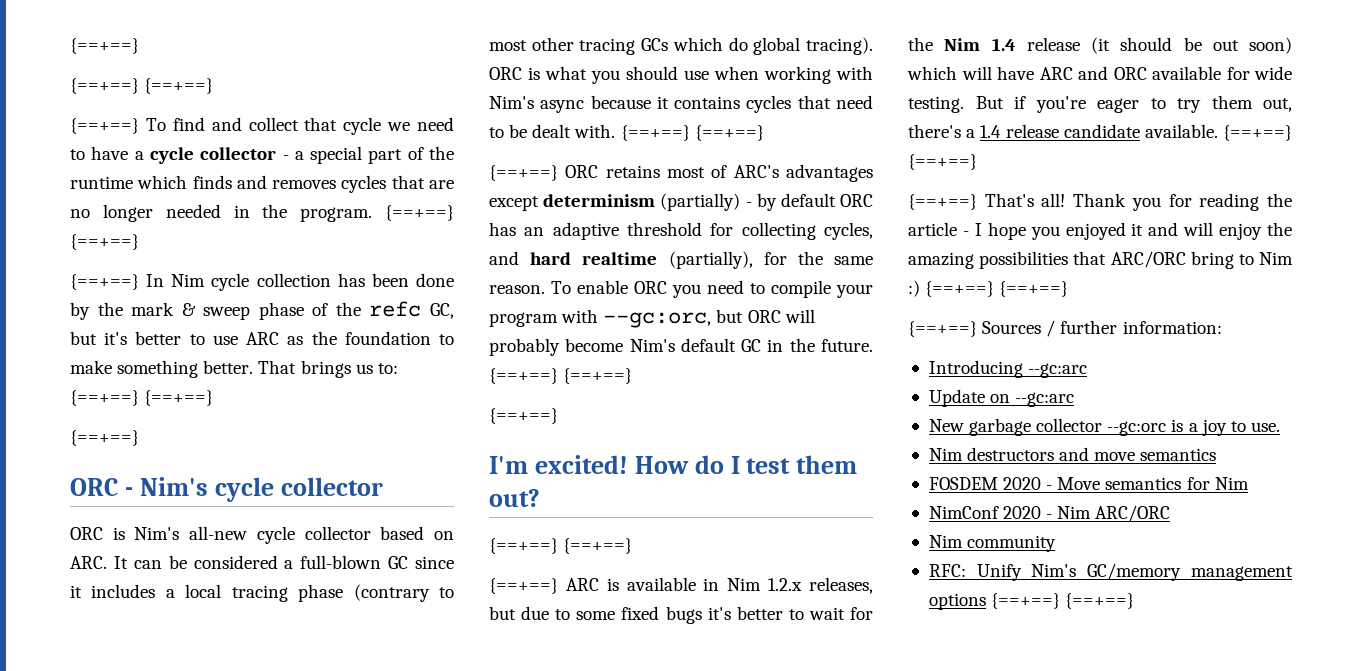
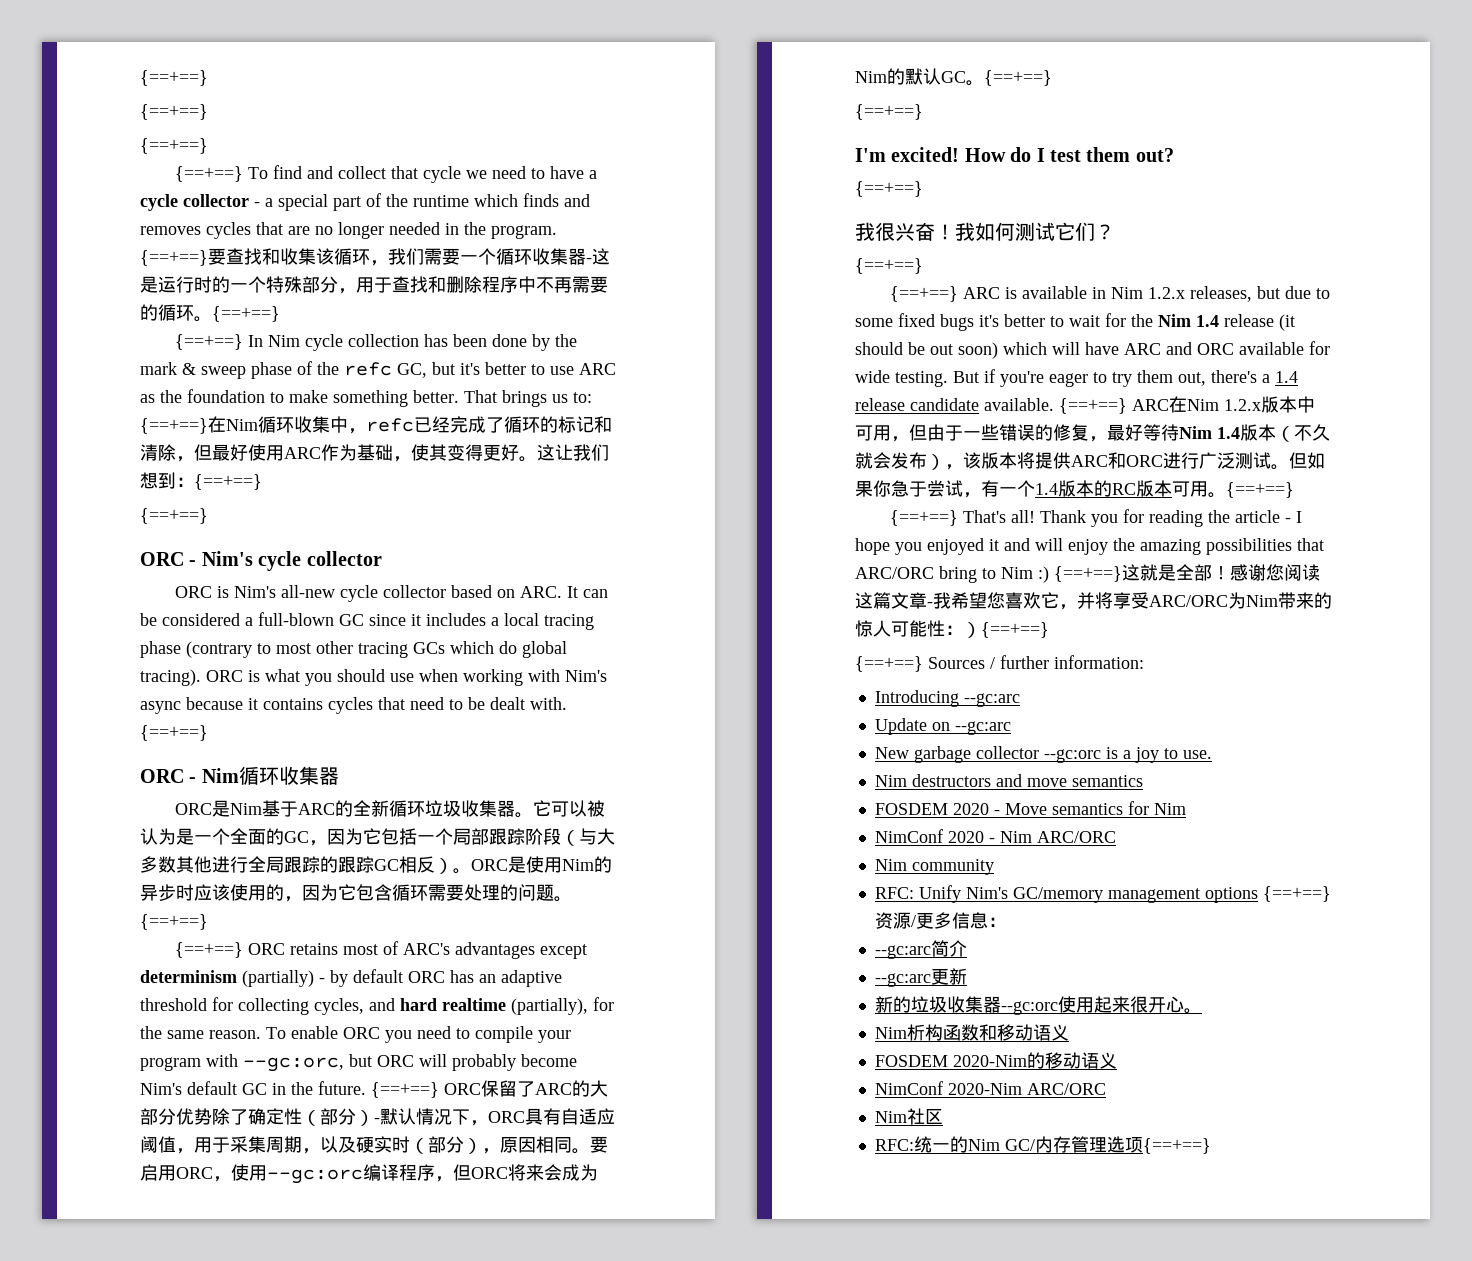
[70,38,139,54] [70,78,139,94] {==+==} // {==+==} -> [140,70,208,86] [140,104,208,120] {==+==} // {==+==} //
(455, 213) none -> [208,248,610,266] [140,276,608,294] [140,304,212,322] 要查找和收集该循环，我们需要一个循环收集器-这是运行时的一个特殊部分，用于查找和删除程序中不再需要的循环。
(139, 398) none -> [208,416,612,434] [140,444,609,462] [140,472,194,489] 在Nim循环收集中，refc已经完成了循环的标记和清除，但最好使用ARC作为基础，使其变得更好。这让我们想到：
(690, 133) none -> [140,766,339,785] [174,800,605,818] [140,828,615,846] [140,856,612,874] [140,884,572,902] // ORC - Nim循环收集器 // ORC是Nim基于ARC的全新循环垃圾收集器。它可以被认为是一个全面的GC，因为它包括一个局部跟踪阶段（与大多数其他进行全局跟踪的跟踪GC相反）。ORC是使用Nim的异步时应该使用的，因为它包含循环需要处理的问题。
(558, 376) none -> [444,1080,608,1097] [140,1108,615,1126] [140,1136,608,1154] [140,1164,598,1184] [855,68,984,86] ORC保留了ARC的大部分优势除了确定性（部分）-默认情况下，ORC具有自适应阈值，用于采集周期，以及硬实时（部分），原因相同。要启用ORC，使用--gc:orc编译程序，但ORC将来会成为Nim的默认GC。
(558, 546) none -> [855,222,1115,241] // 我很兴奋！我如何测试它们？ //
(1292, 133) none -> [1132,396,1315,413] [855,424,1330,442] [855,452,1325,470] [855,480,1226,498] ARC在Nim 1.2.x版本中可用，但由于一些错误的修复，最好等待Nim 1.4版本（不久就会发布），该版本将提供ARC和ORC进行广泛测试。但如果你急于尝试，有一个1.4版本的RC版本可用。
(995, 289) none -> [1122,564,1320,581] [855,592,1332,610] [855,620,981,638] 这就是全部！感谢您阅读这篇文章-我希望您喜欢它，并将享受ARC/ORC为Nim带来的惊人可能性：）
(1061, 601) none -> [874,912,1006,929] [874,940,967,959] [874,968,967,987] [874,996,1202,1015] [874,1024,1069,1041] [874,1052,1117,1069] [874,1081,1106,1095] [874,1108,943,1125] [874,1136,1143,1153] 资源/更多信息： // --gc:arc简介 // --gc:arc更新 // 新的垃圾收集器--gc:orc使用起来很开心。 // Nim析构函数和移动语义 // FOSDEM 2020-Nim的移动语义 // NimConf 2020-Nim ARC/ORC // Nim社区 // RFC:统一的Nim GC/内存管理选项

